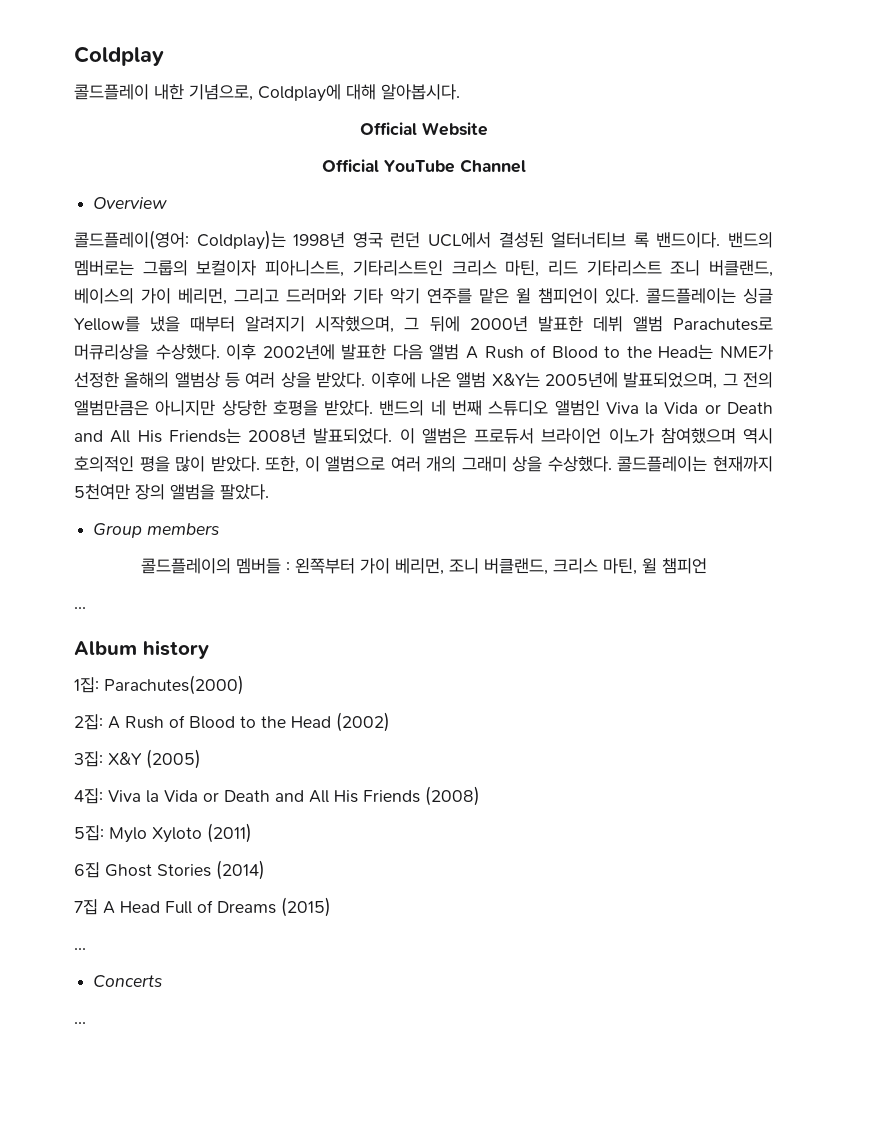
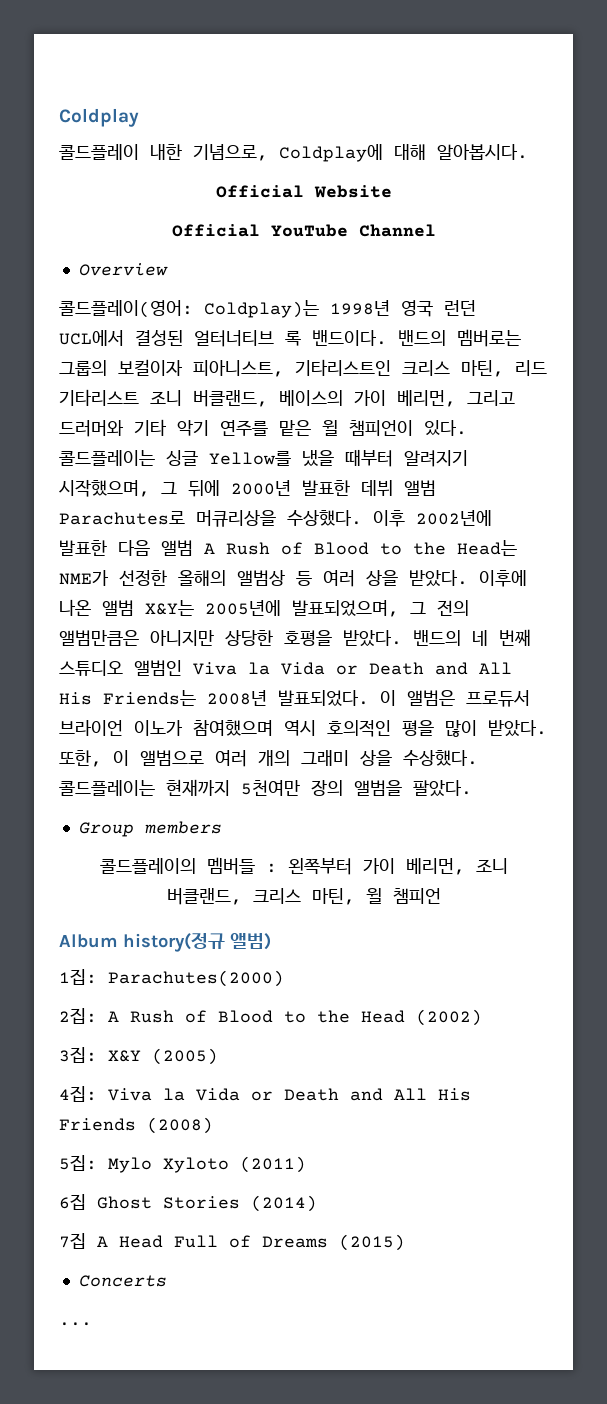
[74,607,86,609] // ... -> (441, 896) none
[143,640,209,659] history -> [123,933,271,952] history(정규 앨범)
[74,948,86,950] // ... -> (405, 1242) none

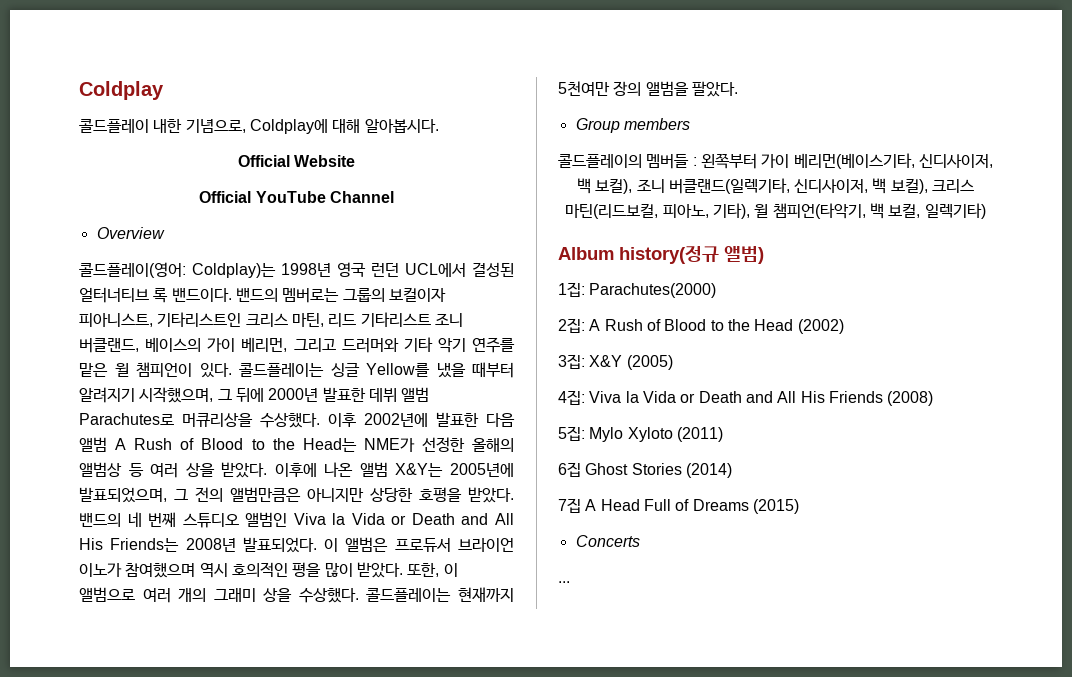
[405,858,508,875] [166,888,441,905] 베리먼, 조니 버클랜드, 크리스 마틴, 윌 챔피언 -> [793,153,993,169] [576,178,975,194] [565,203,986,219] 베리먼(베이스기타, 신디사이저, 백 보컬), 조니 버클랜드(일렉기타, 신디사이저, 백 보컬), 크리스 마틴(리드보컬, 피아노, 기타), 윌 챔피언(타악기, 백 보컬, 일렉기타)

